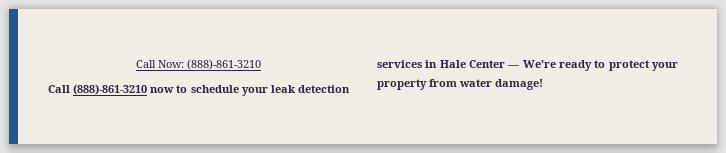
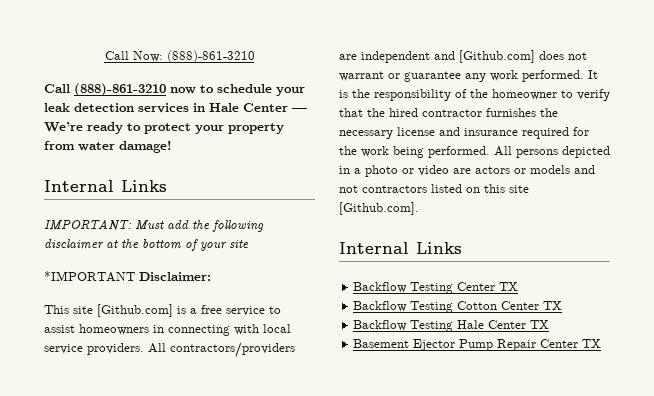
(543, 84) none -> [44,180,167,192] [44,219,264,232] [44,239,249,251] [44,271,211,282] [44,304,281,317] [44,324,291,336] [44,342,295,358] [339,50,587,63] [339,70,598,82] [339,89,610,101] [339,108,558,117] [339,127,589,139] [339,146,610,158] [339,165,595,177] [339,184,529,193] [339,202,419,215] [339,242,462,254] [353,282,519,294] [353,301,563,313] [353,320,550,332] [353,339,602,351] // Internal Links // IMPORTANT: Must add the following disclaimer at the bottom of your site // *IMPORTANT Disclaimer: // This site [Github.com] is a free service to assist homeowners in connecting with local service providers. All contractors/providers are independent and [Github.com] does not warrant or guarantee any work performed. It is the responsibility of the homeowner to verify that the hired contractor furnishes the necessary license and insurance required for the work being performed. All persons depicted in a photo or video are actors or models and not contractors listed on this site [Github.com]. // Internal Links // Backflow Testing Center TX // Backflow Testing Cotton Center TX // Backflow Testing Hale Center TX // Basement Ejector Pump Repair Center TX

